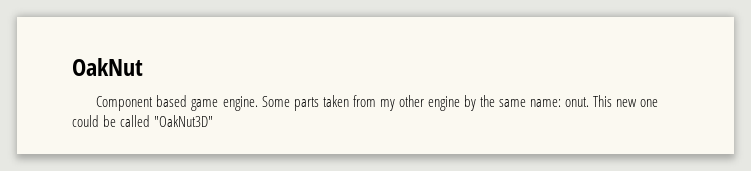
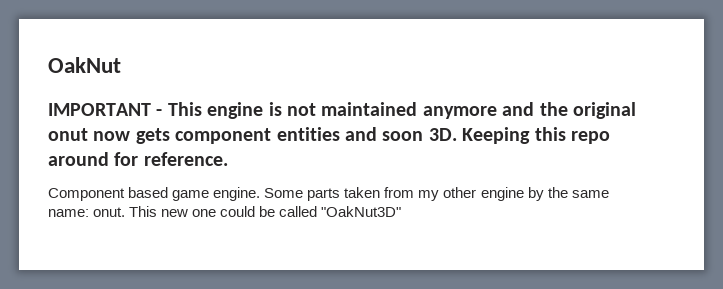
(143, 67) none -> [48,102,636,119] [48,127,610,144] [48,152,228,166] // IMPORTANT - This engine is not maintained anymore and the original onut now gets component entities and soon 3D. Keeping this repo around for reference.

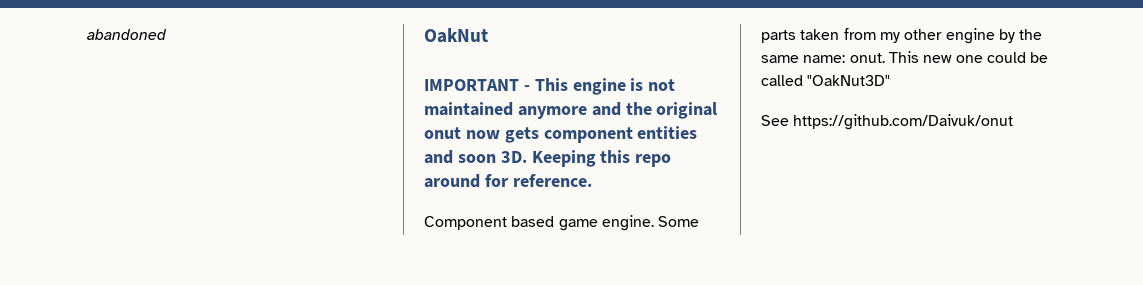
(48, 65) none -> [87,29,167,40] abandoned //
(402, 211) none -> [761,114,1014,130] // See https://github.com/Daivuk/onut

